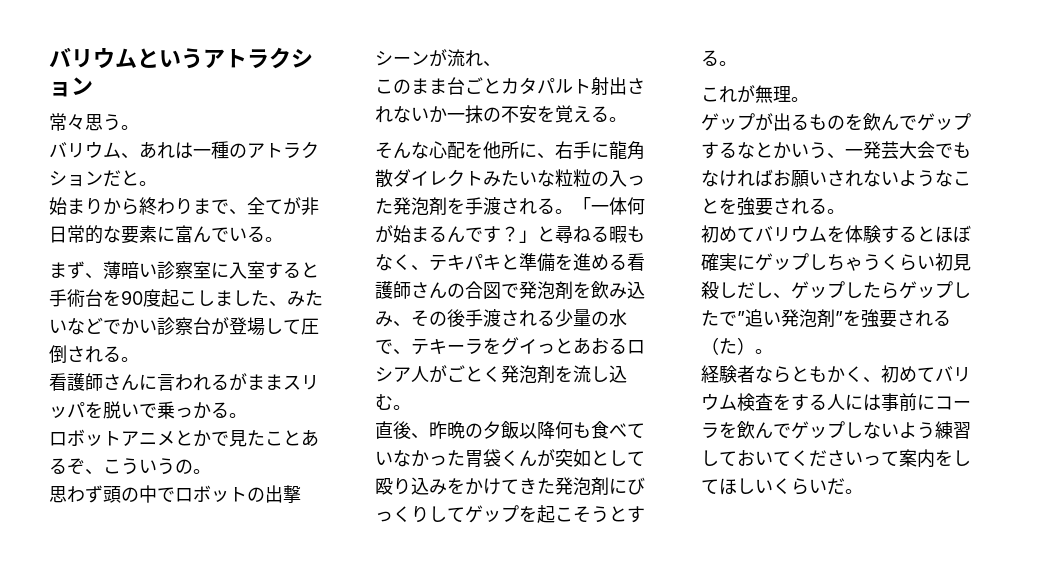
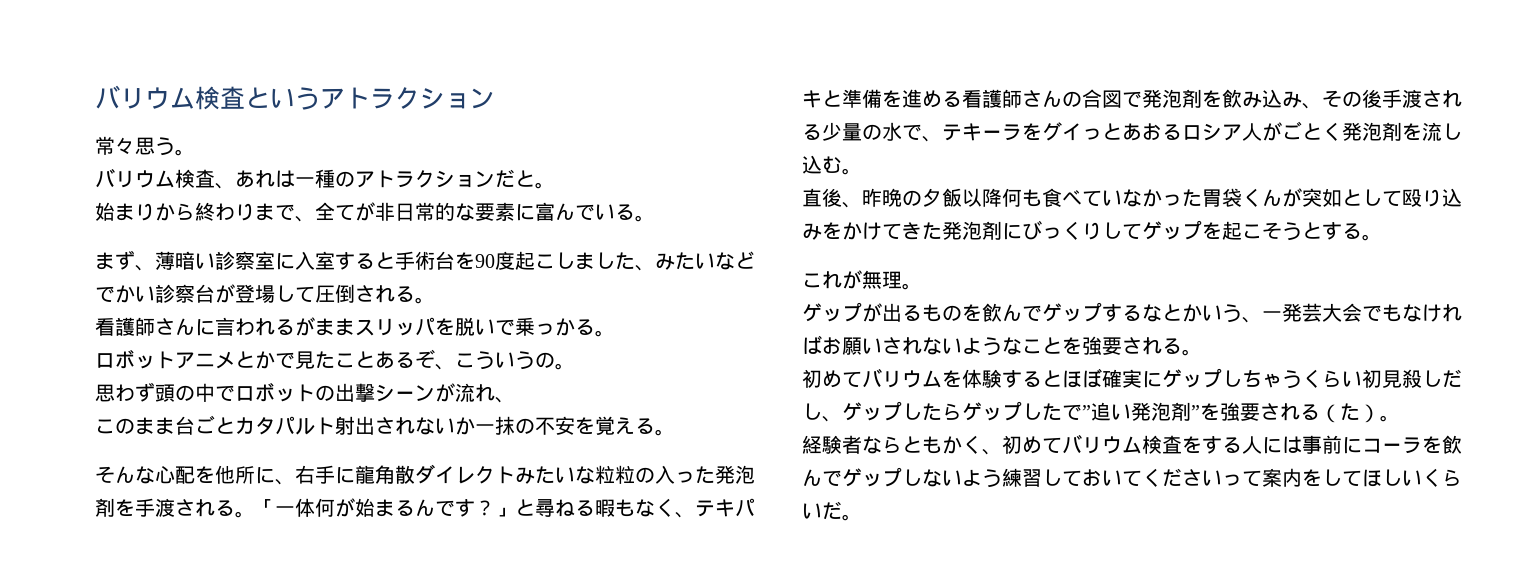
[49,47,137,69] バリウム -> [95,85,245,110] バリウム検査
(121, 150) none -> [175,169,215,188] 検査

